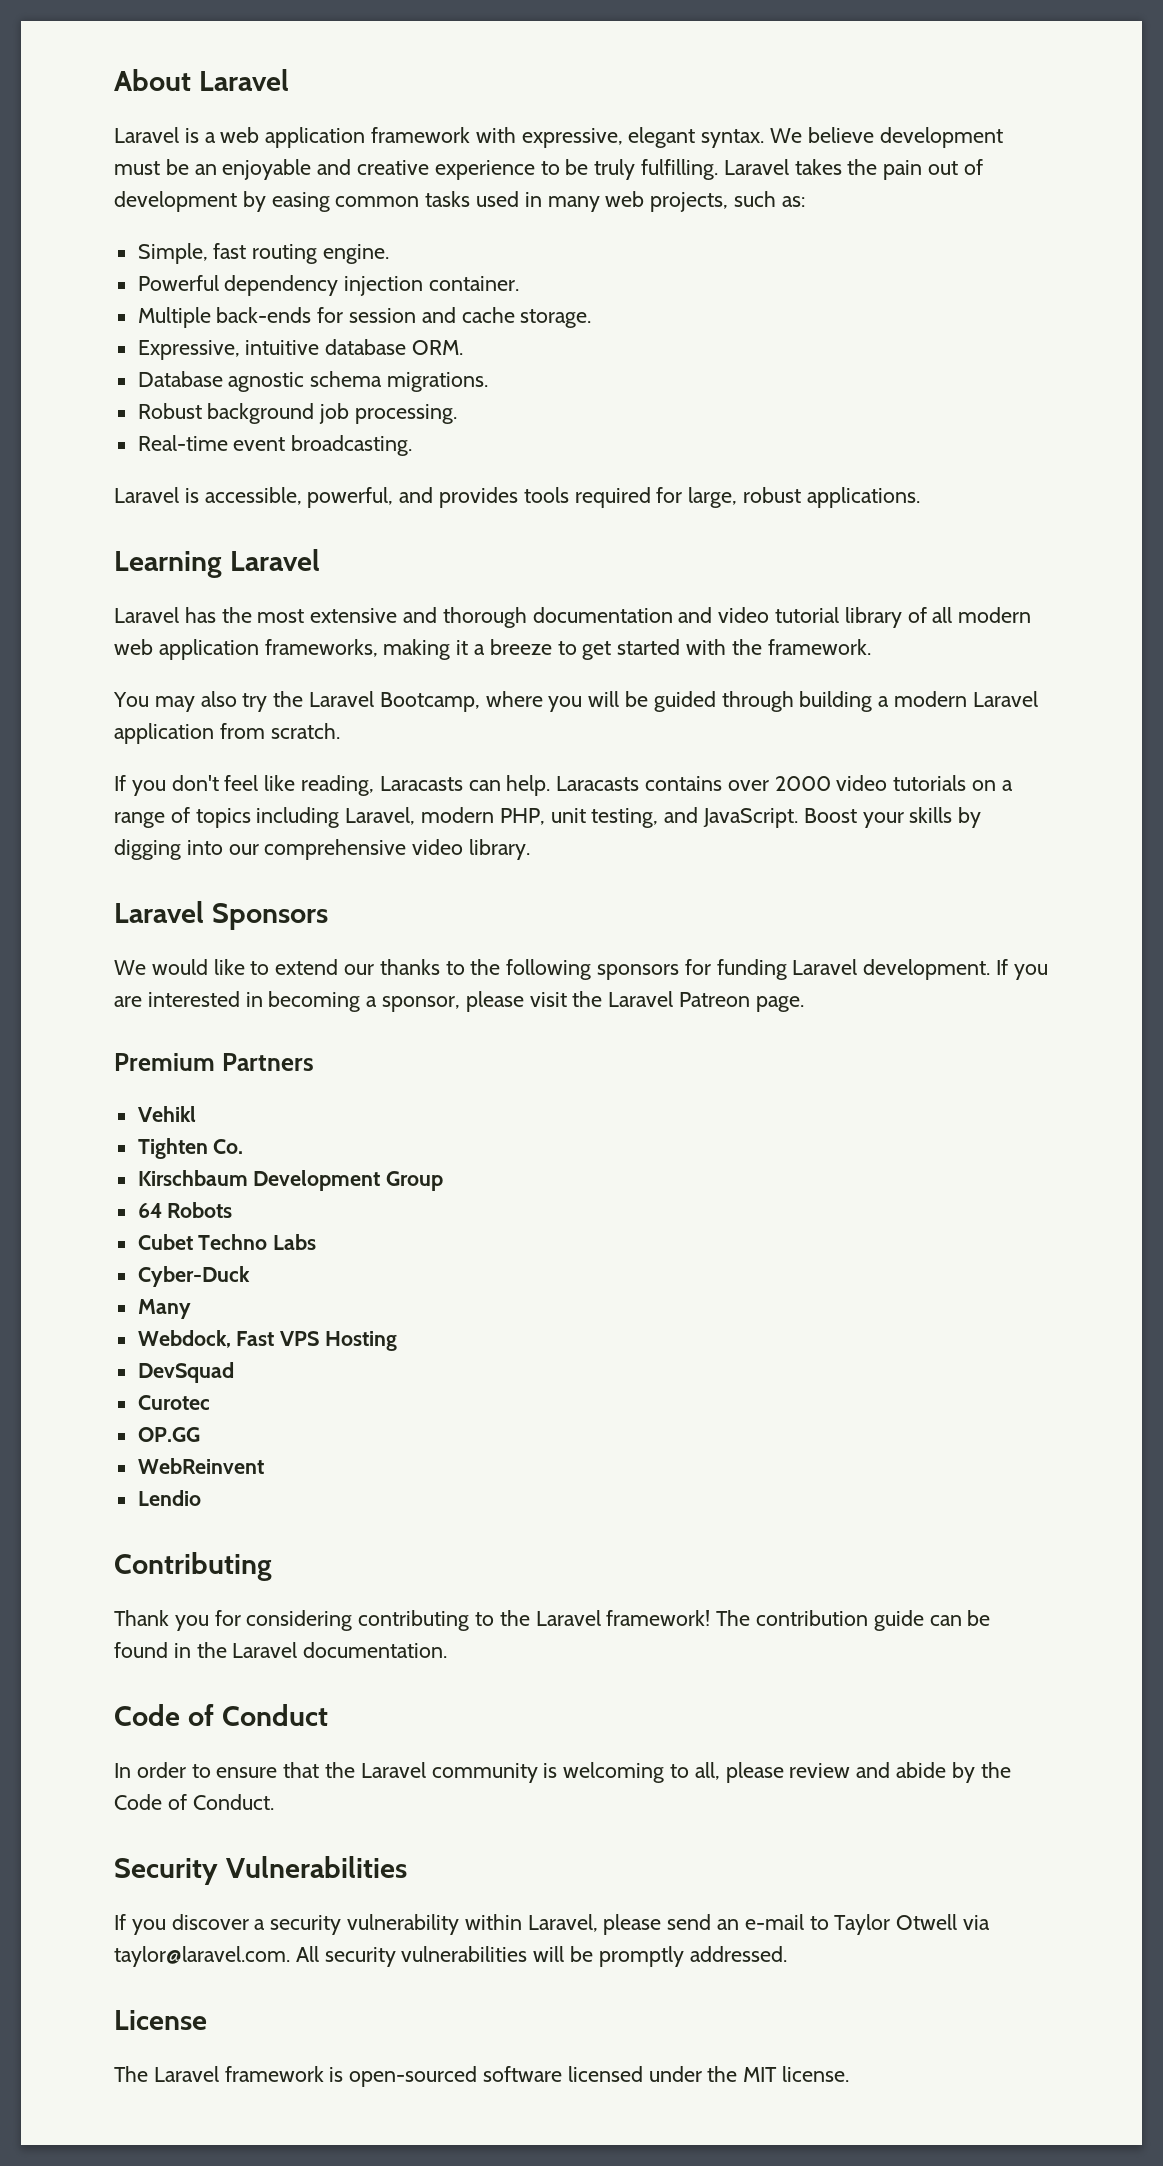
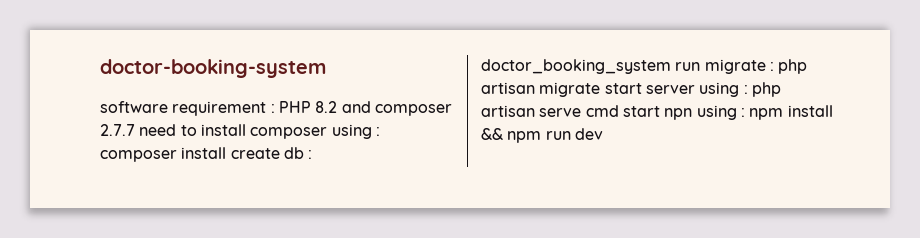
[114,69,289,91] [114,127,1003,148] [114,159,983,180] [114,191,805,212] [137,243,390,264] [137,275,520,296] [137,307,592,328] [137,339,464,360] [137,371,489,392] [137,403,458,424] [137,435,413,456] [114,487,920,508] [114,549,320,578] [114,607,1032,628] [114,639,871,660] [113,691,1038,712] [114,723,340,744] [114,775,1013,796] [114,807,982,828] [114,839,531,860] [114,901,328,930] [114,959,1048,980] [114,991,804,1012] [114,1053,314,1071] [137,1106,196,1122] [137,1138,244,1159] [137,1170,444,1191] [137,1202,233,1218] [137,1234,317,1250] [137,1266,250,1287] [137,1299,191,1319] [137,1330,398,1351] [137,1362,234,1383] [137,1395,210,1410] [137,1427,200,1442] [137,1458,264,1474] [137,1490,201,1506] [114,1552,272,1581] [114,1610,991,1631] [114,1642,448,1658] [114,1704,328,1726] [114,1762,1011,1783] [114,1794,274,1810] [114,1856,407,1885] [114,1914,991,1935] [114,1946,787,1967] [114,2010,207,2030] [114,2066,850,2087] About Laravel // Laravel is a web application framework with expressive, elegant syntax. We believe development must be an enjoyable and creative experience to be truly fulfilling. Laravel takes the pain out of development by easing common tasks used in many web projects, such as: // Simple, fast routing engine. // Powerful dependency injection container. // Multiple back-ends for session and cache storage. // Expressive, intuitive database ORM. // Database agnostic schema migrations. // Robust background job processing. // Real-time event broadcasting. // Laravel is accessible, powerful, and provides tools required for large, robust applications. // Learning Laravel // Laravel has the most extensive and thorough documentation and video tutorial library of all modern web application frameworks, making it a breeze to get started with the framework. // You may also try the Laravel Bootcamp, where you will be guided through building a modern Laravel application from scratch. // If you don't feel like reading, Laracasts can help. Laracasts contains over 2000 video tutorials on a range of topics including Laravel, modern PHP, unit testing, and JavaScript. Boost your skills by digging into our comprehensive video library. // Laravel Sponsors // We would like to extend our thanks to the following sponsors for funding Laravel development. If you are interested in becoming a sponsor, please visit the Laravel Patreon page. // Premium Partners // Vehikl // Tighten Co. // Kirschbaum Development Group // 64 Robots // Cubet Techno Labs // Cyber-Duck // Many // Webdock, Fast VPS Hosting // DevSquad // Curotec // OP.GG // WebReinvent // Lendio // Contributing // Thank you for considering contributing to the Laravel framework! The contribution guide can be found in the Laravel documentation. // Code of Conduct // In order to ensure that the Laravel community is welcoming to all, please review and abide by the Code of Conduct. // Security Vulnerabilities // If you discover a security vulnerability within Laravel, please send an e-mail to Taylor Otwell via taylor@laravel.com. All security vulnerabilities will be promptly addressed. // License // The Laravel framework is open-sourced software licensed under the MIT license. -> [100,59,326,78] [100,101,452,116] [100,124,380,139] [100,147,313,162] [481,59,808,74] [481,82,781,97] [481,105,833,120] [481,128,603,143] doctor-booking-system // software requirement : PHP 8.2 and composer 2.7.7 need to install composer using : composer install create db : doctor_booking_system run migrate : php artisan migrate start server using : php artisan serve cmd start npn using : npm install && npm run dev

